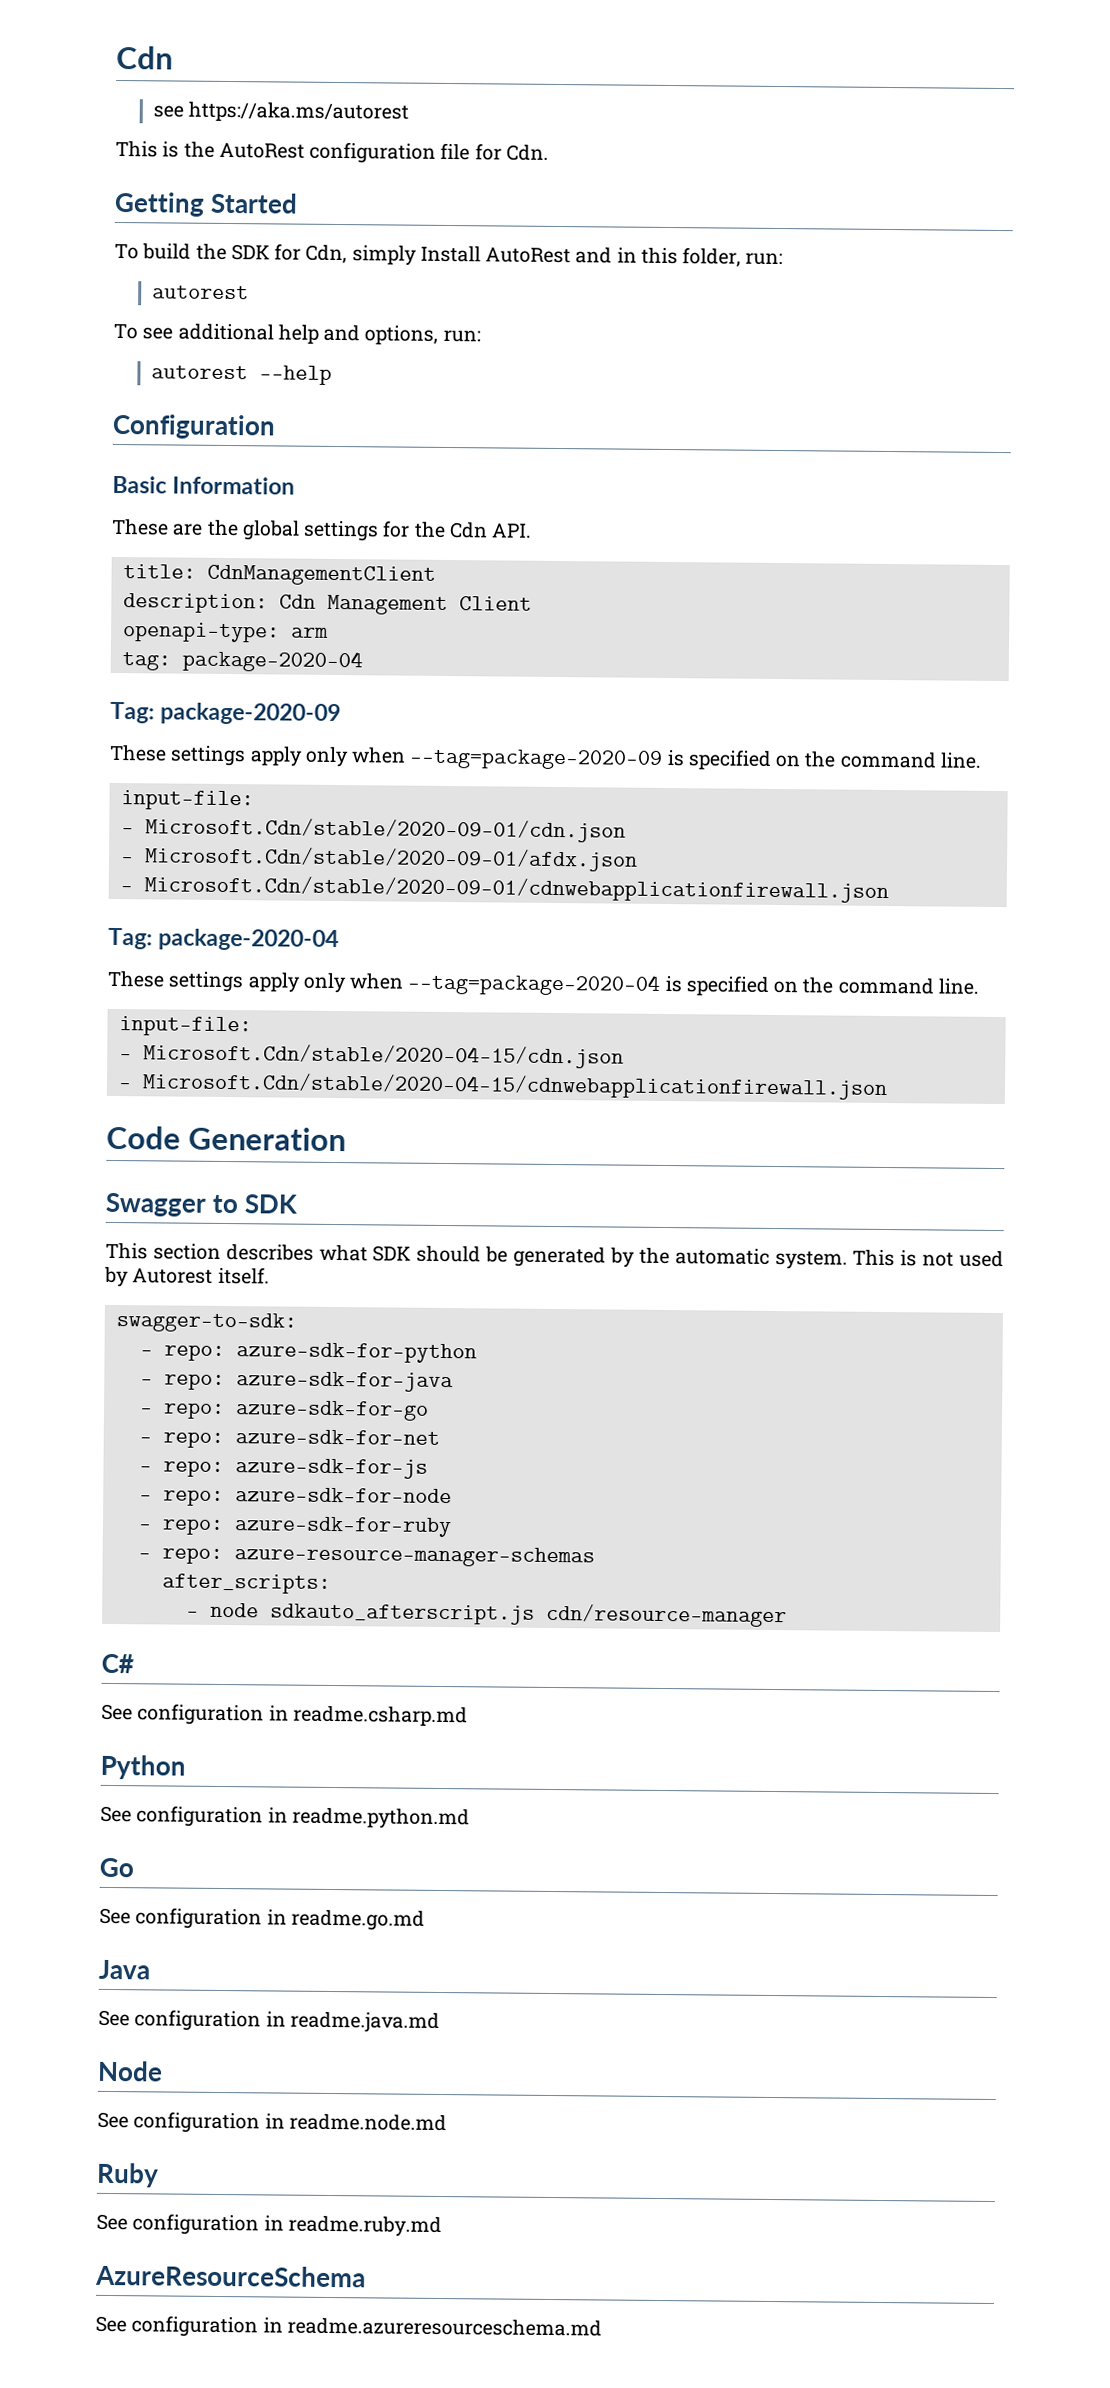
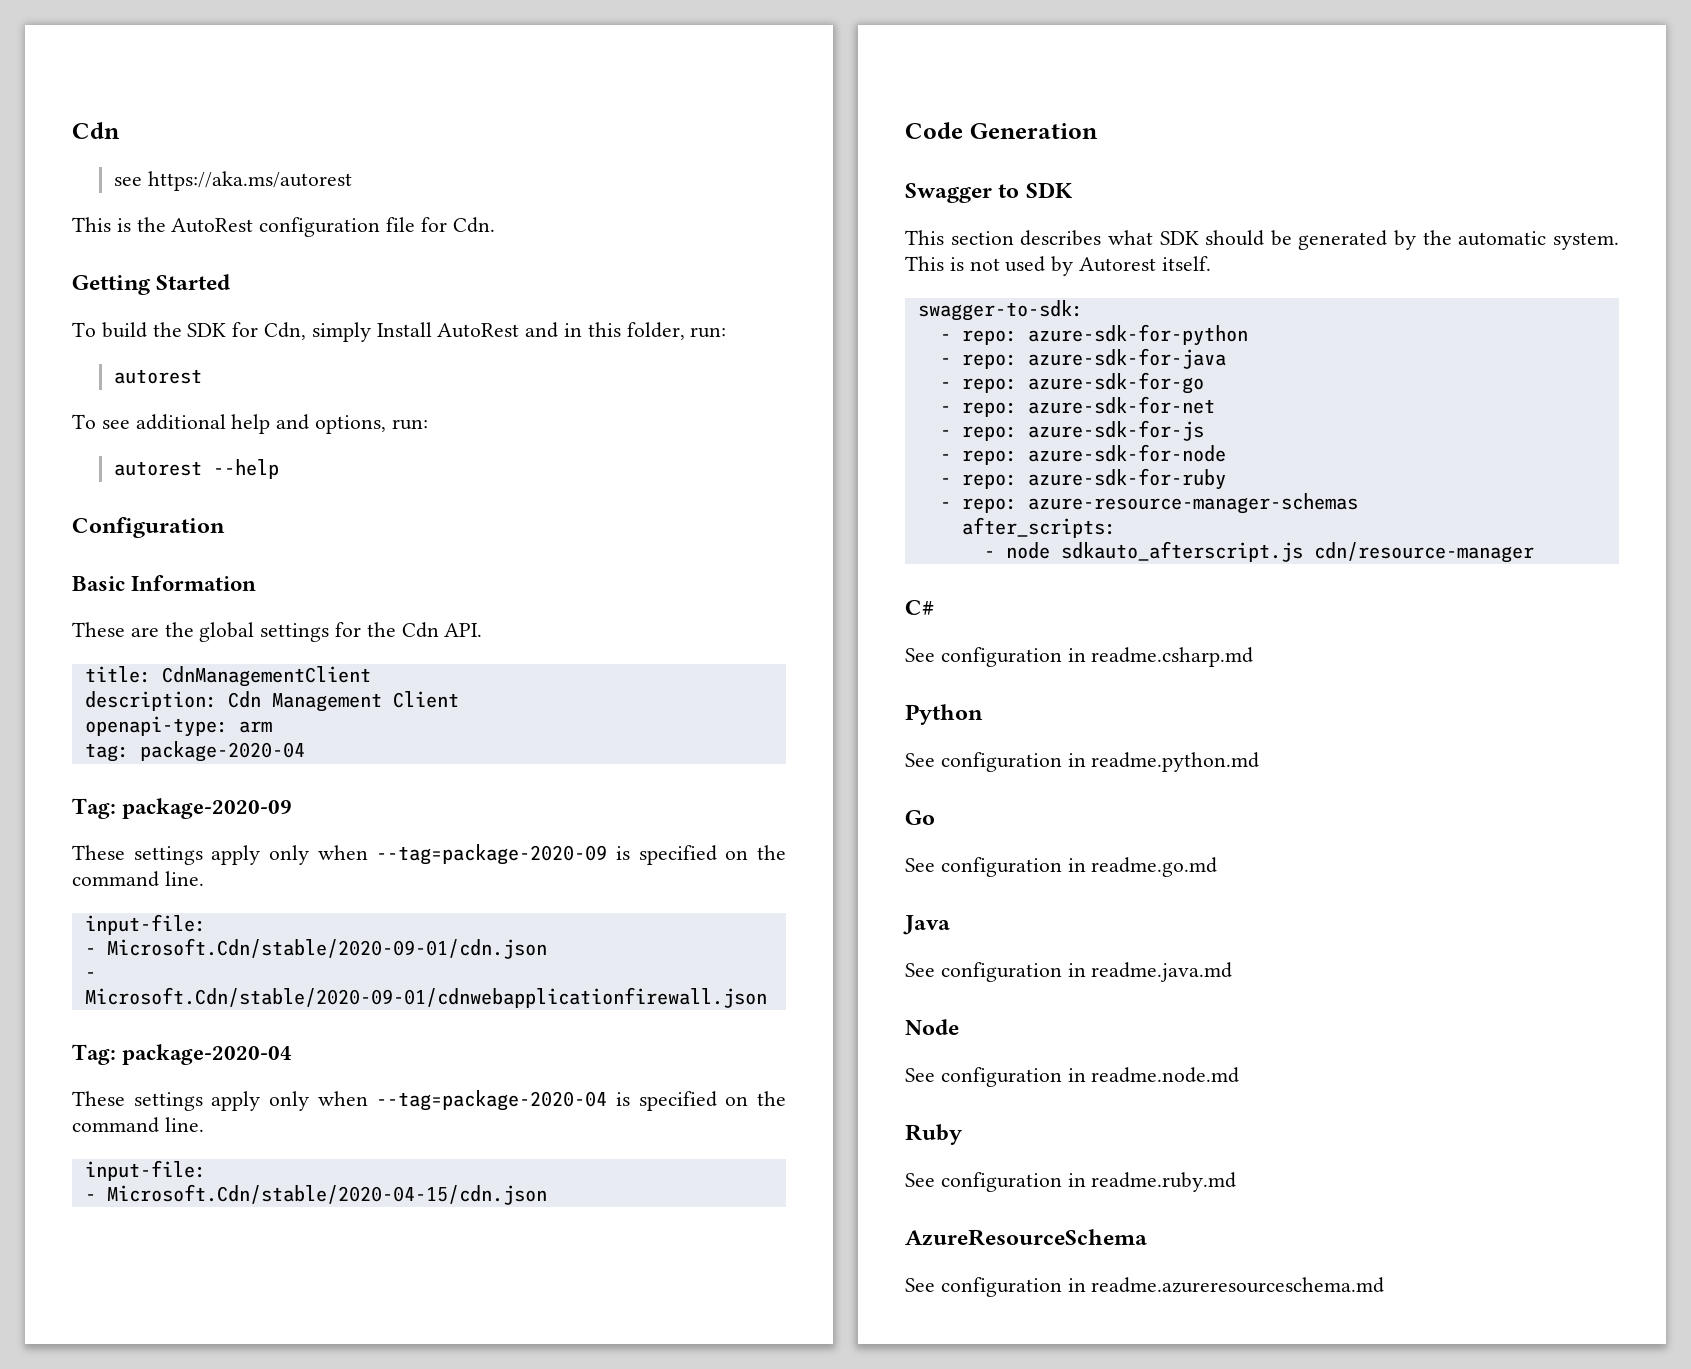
[119,846,638,872] // - Microsoft.Cdn/stable/2020-09-01/afdx.json -> (547, 948) none
[117,1072,888,1101] // - Microsoft.Cdn/stable/2020-04-15/cdnwebapplicationfirewall.json -> (547, 1194) none

